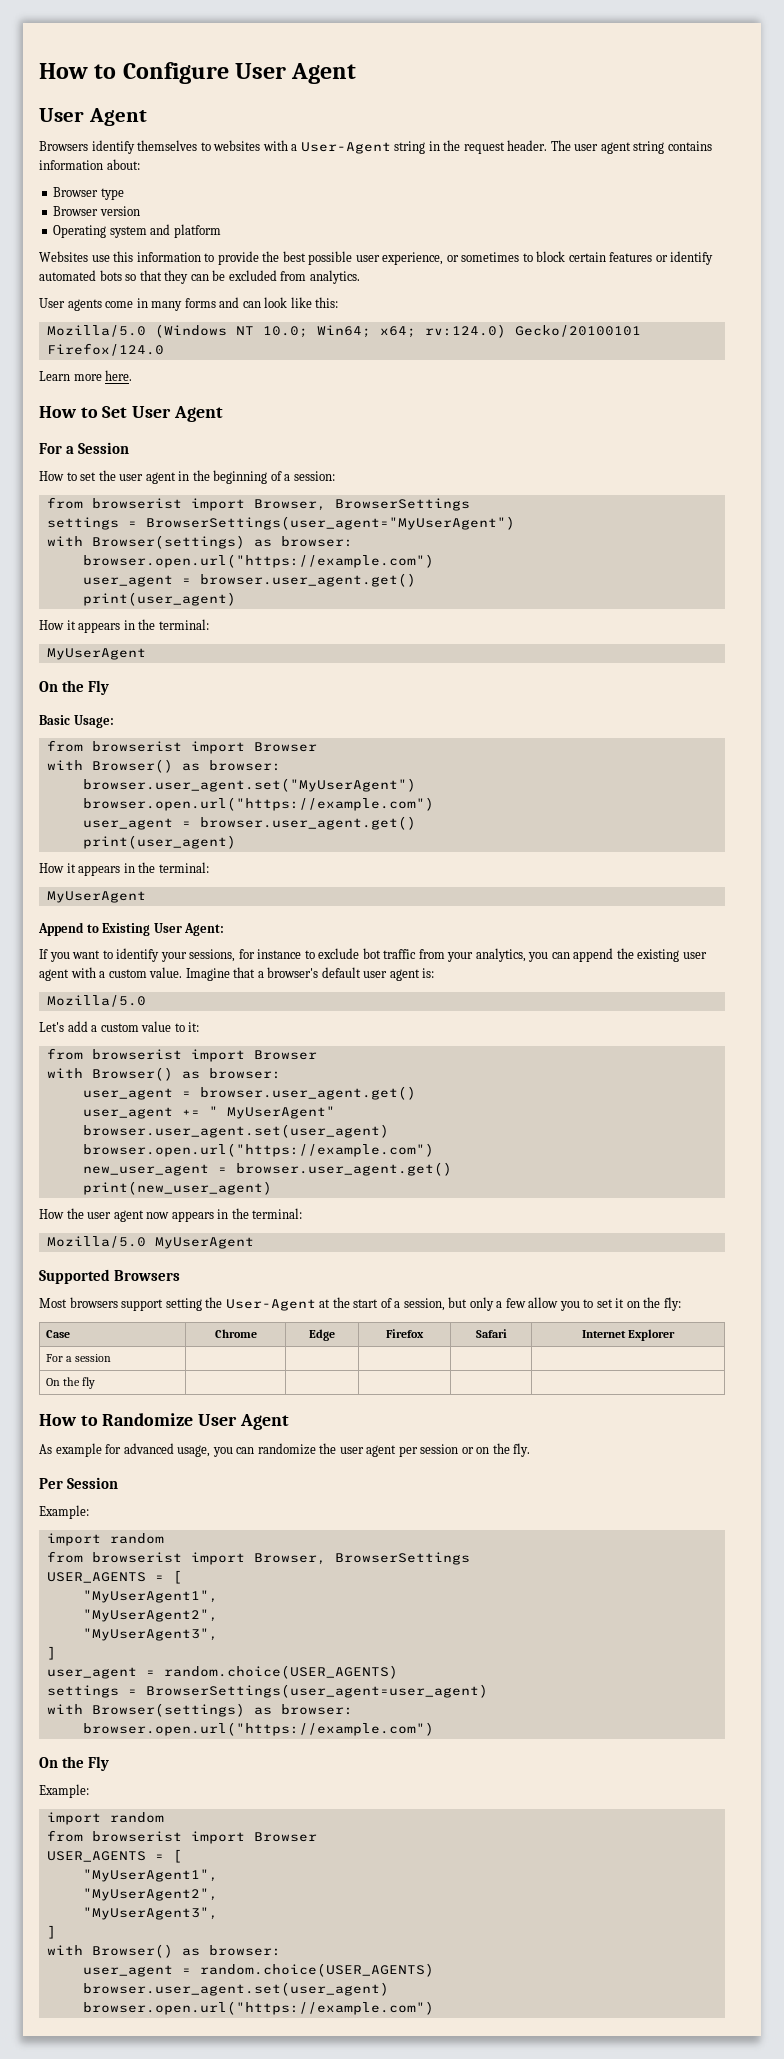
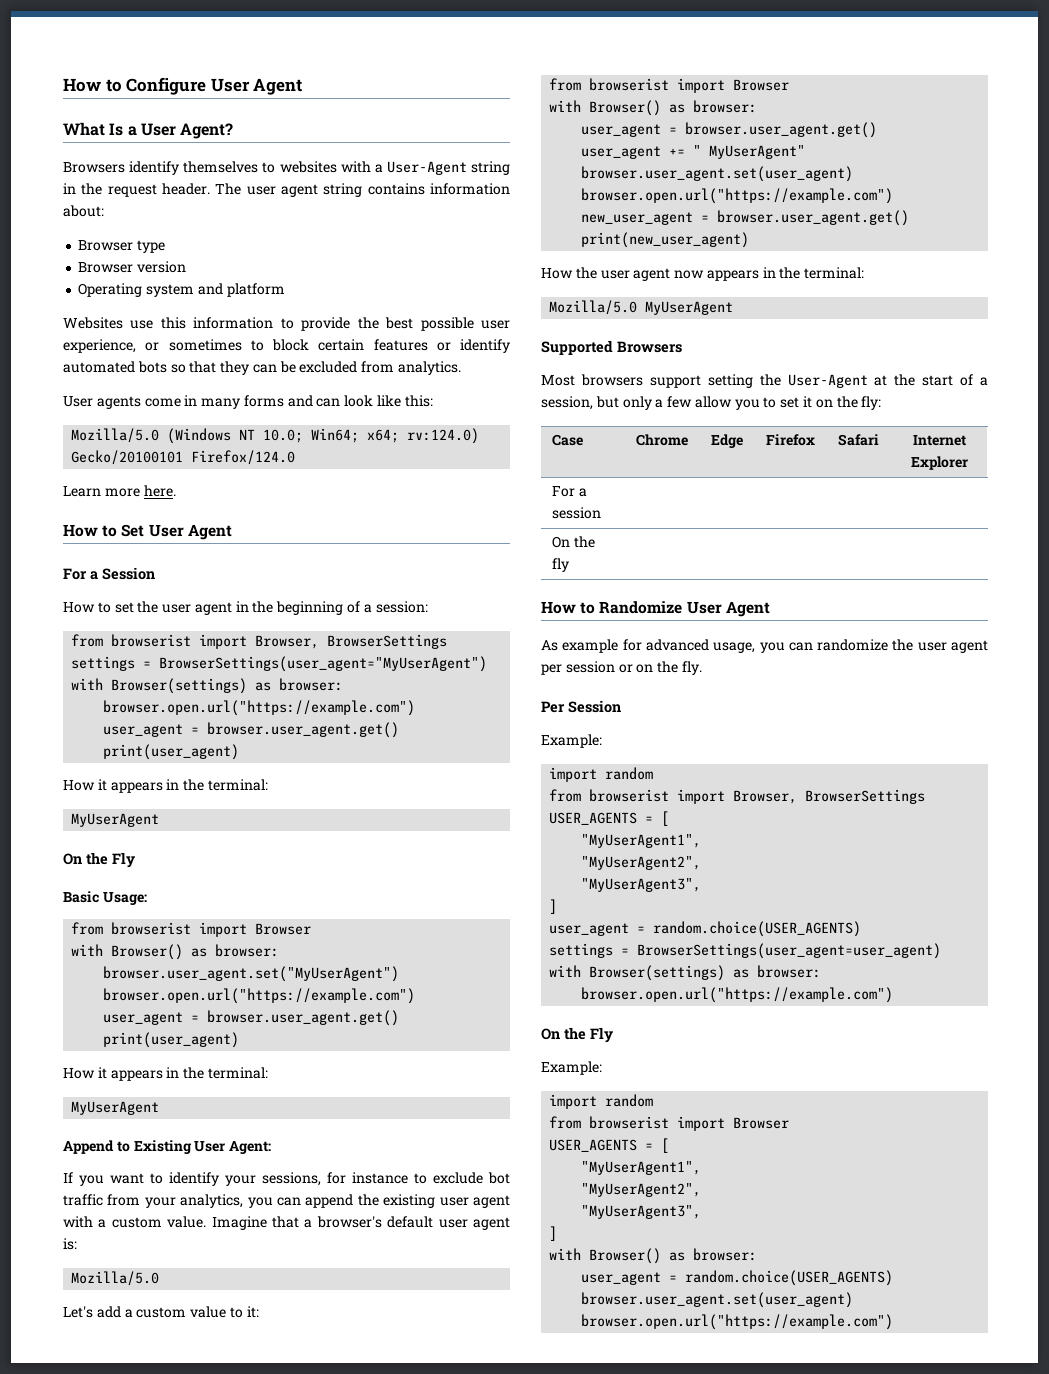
[39,108,147,126] User Agent -> [63,122,234,139] What Is a User Agent?

